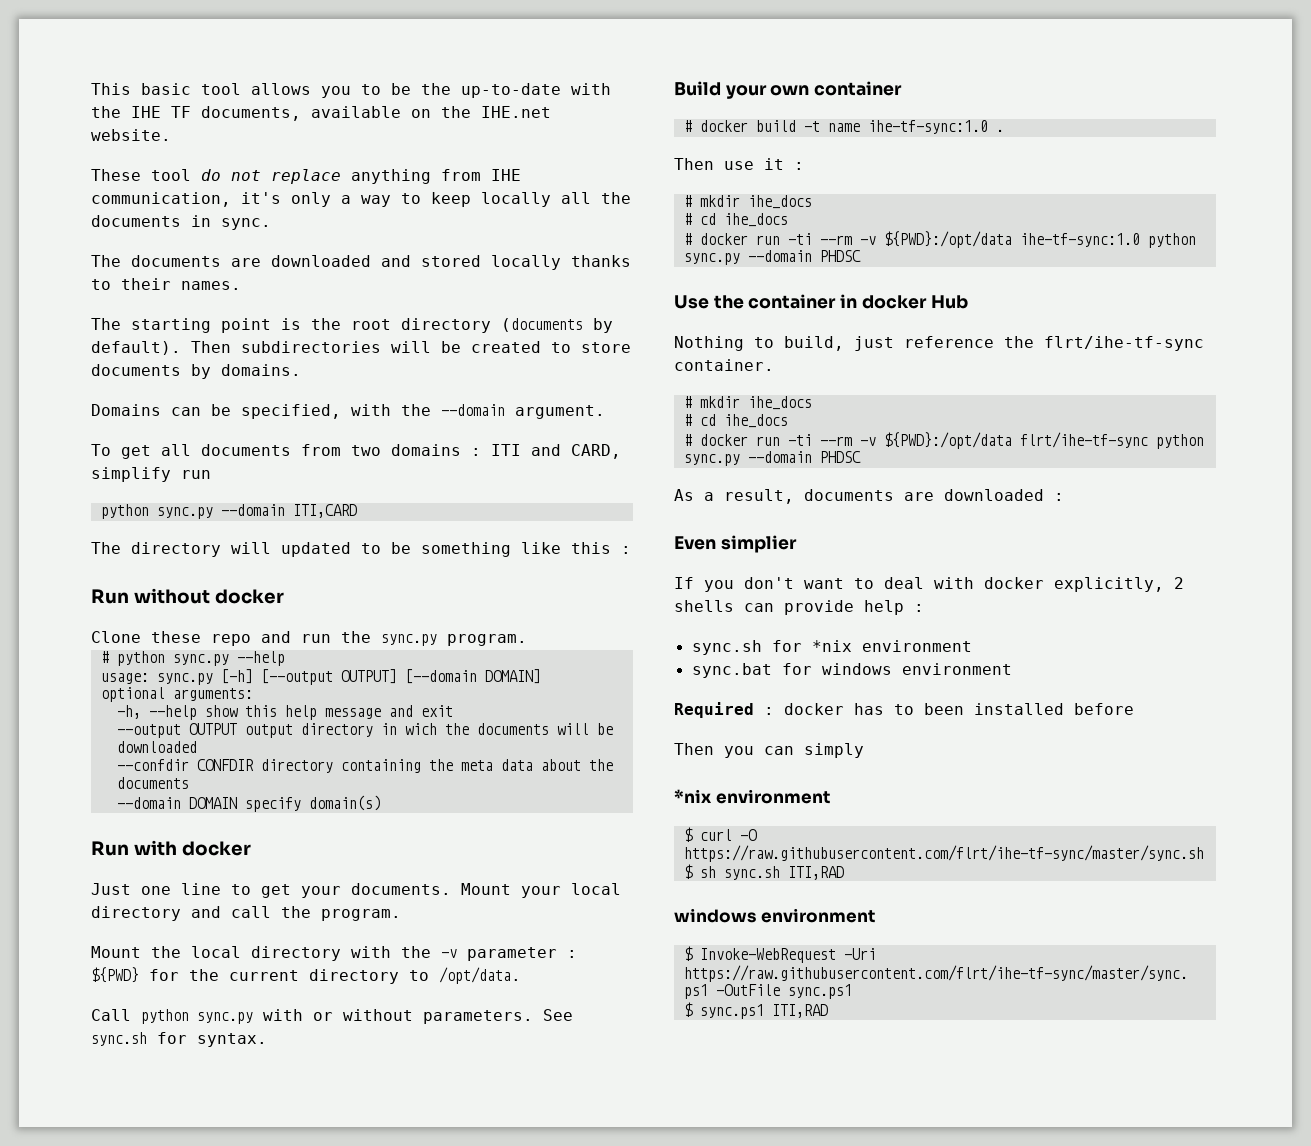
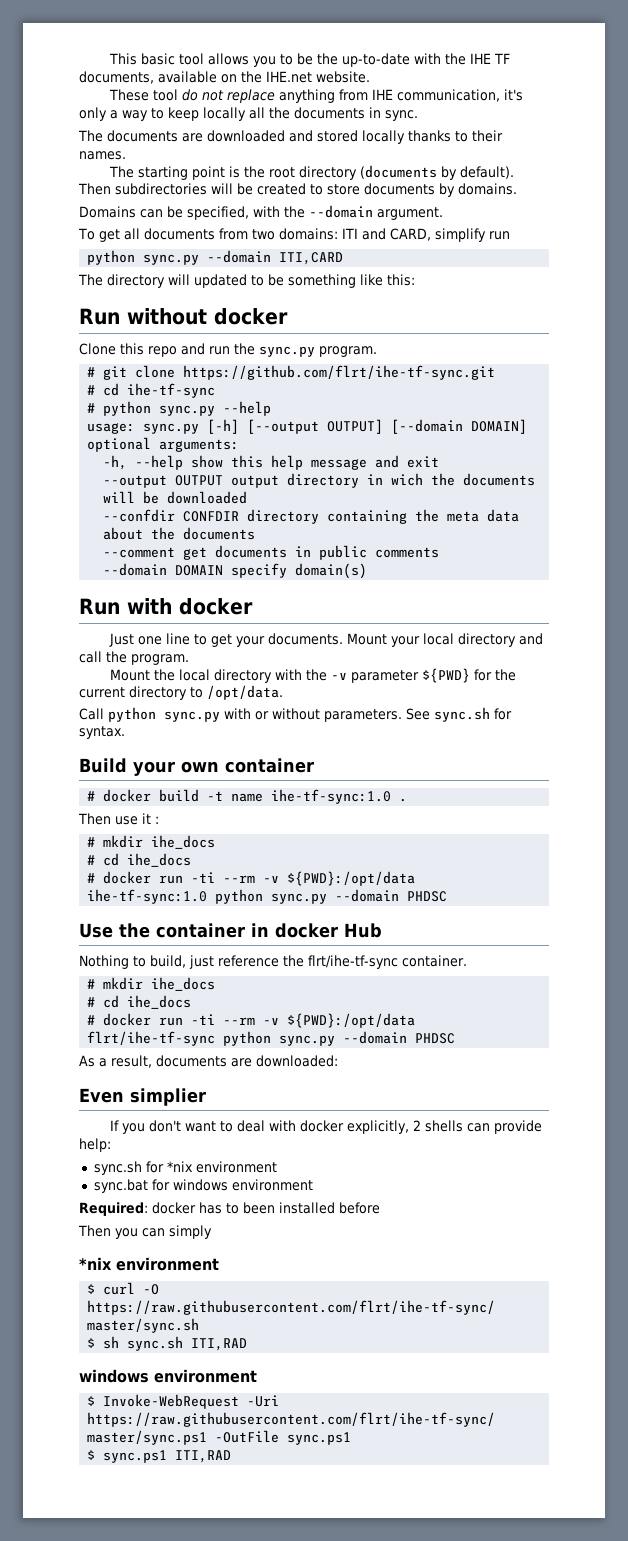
[391,444,481,456] domains : -> [278,228,338,240] domains:
[571,542,631,554] this : -> [387,274,415,286] this:
[151,631,201,643] these -> [120,343,144,355] this
(527, 640) none -> [87,365,496,380] [87,383,216,398] // # git clone https://github.com/flrt/ihe-tf-sync.git // # cd ihe-tf-sync
(189, 783) none -> [103,545,440,560] // --comment get documents in public comments
[567,950,577,958] : -> (419, 676) none
[944,489,1064,501] downloaded : -> [256,1055,338,1067] downloaded:
[864,600,924,615] help : -> [79,1138,111,1152] help:
[674,702,774,718] Required : -> [79,1202,148,1216] Required:

